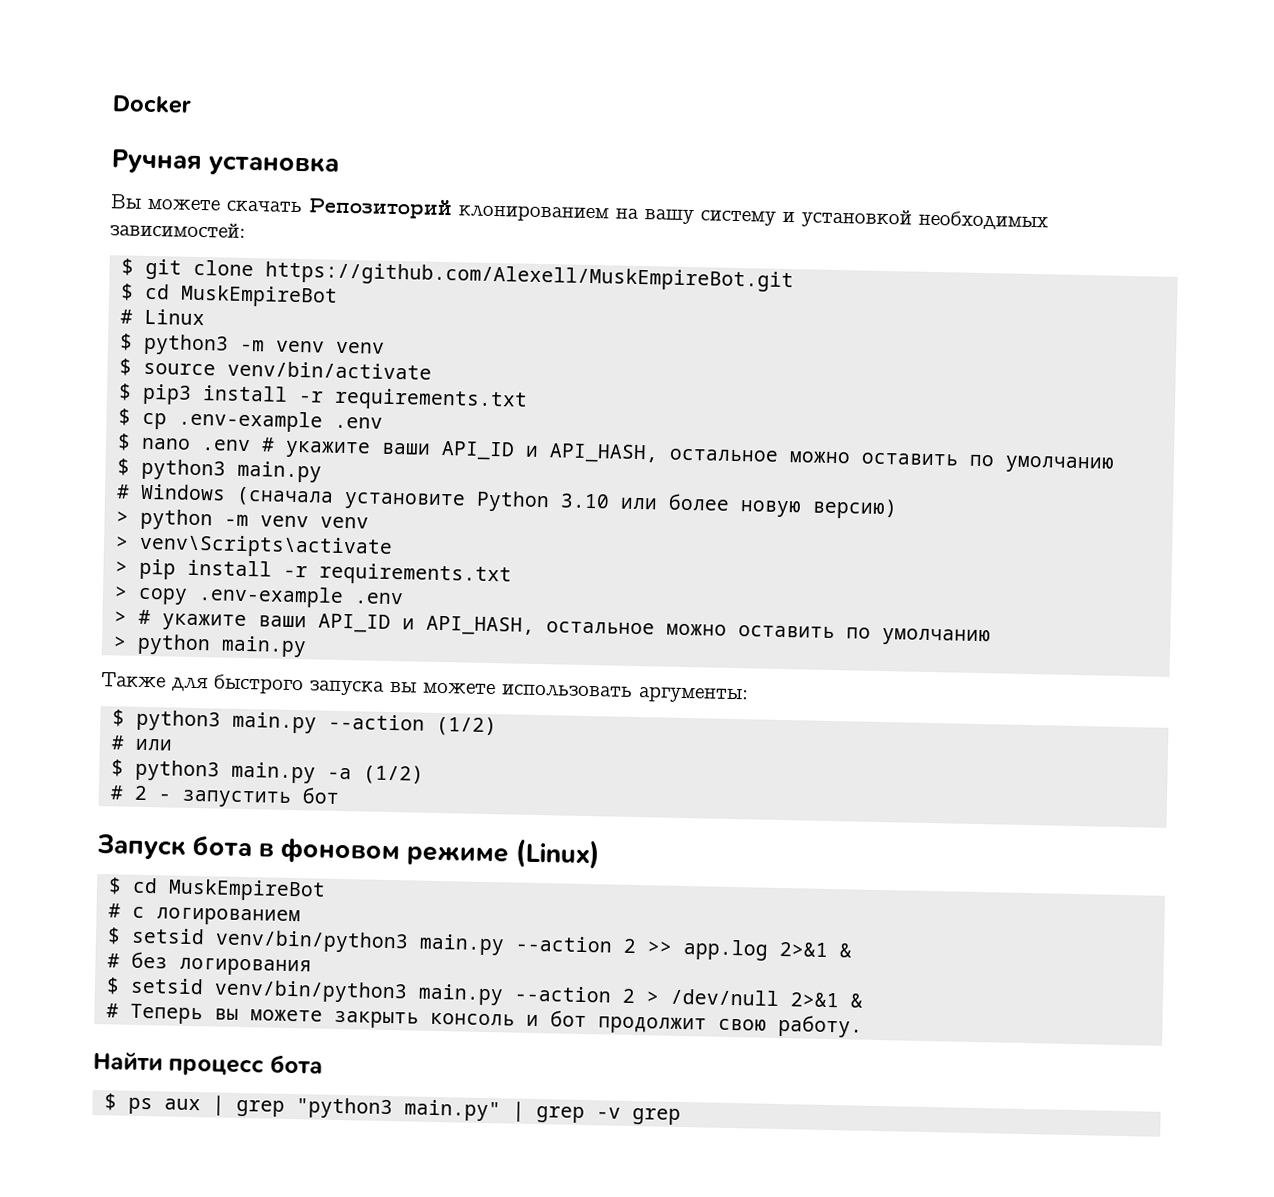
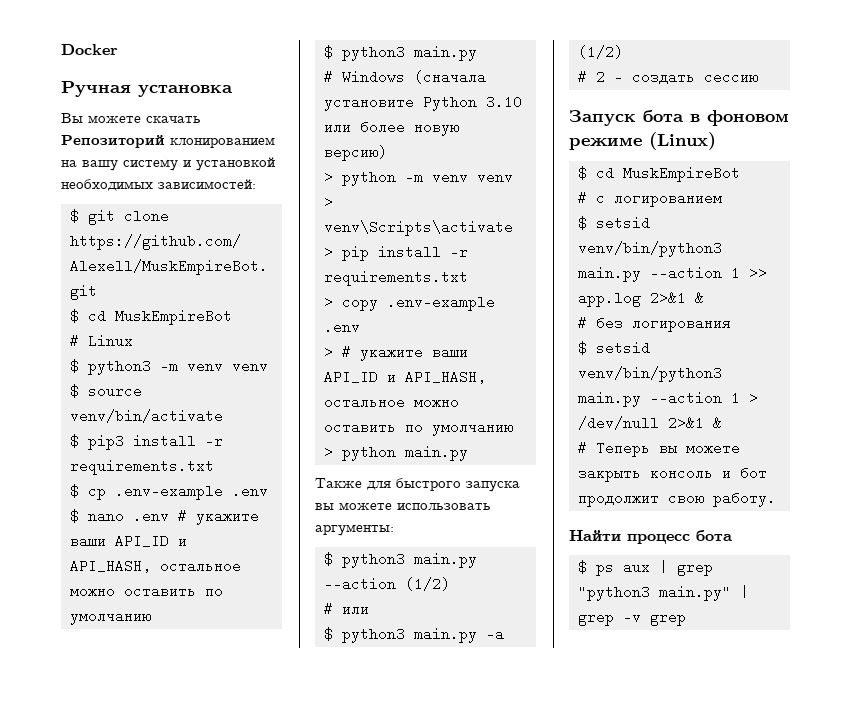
[182,787,341,808] запустить бот -> [631,68,758,85] создать сессию
[623,938,638,954] 2 -> [730,266,740,280] 1
[622,988,637,1004] 2 -> [730,391,740,405] 1

